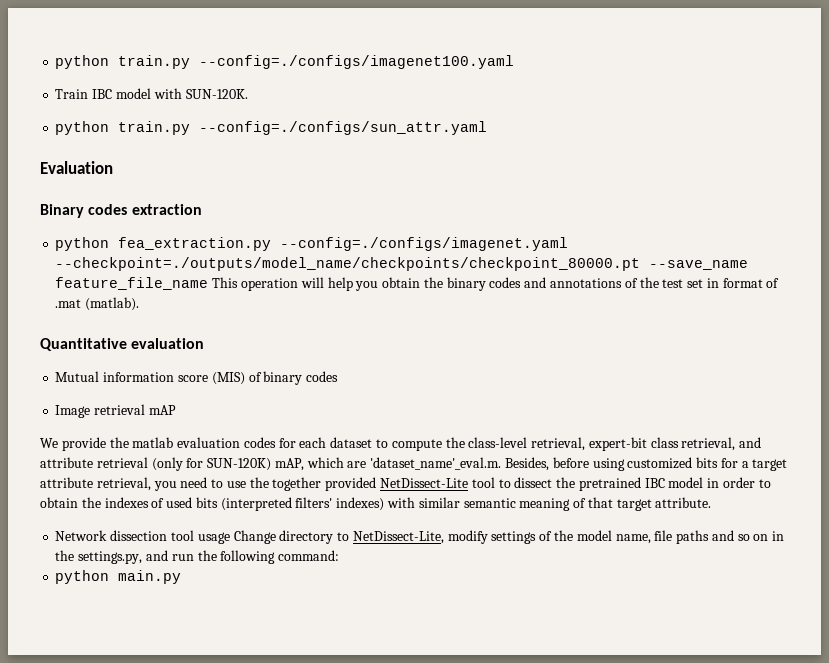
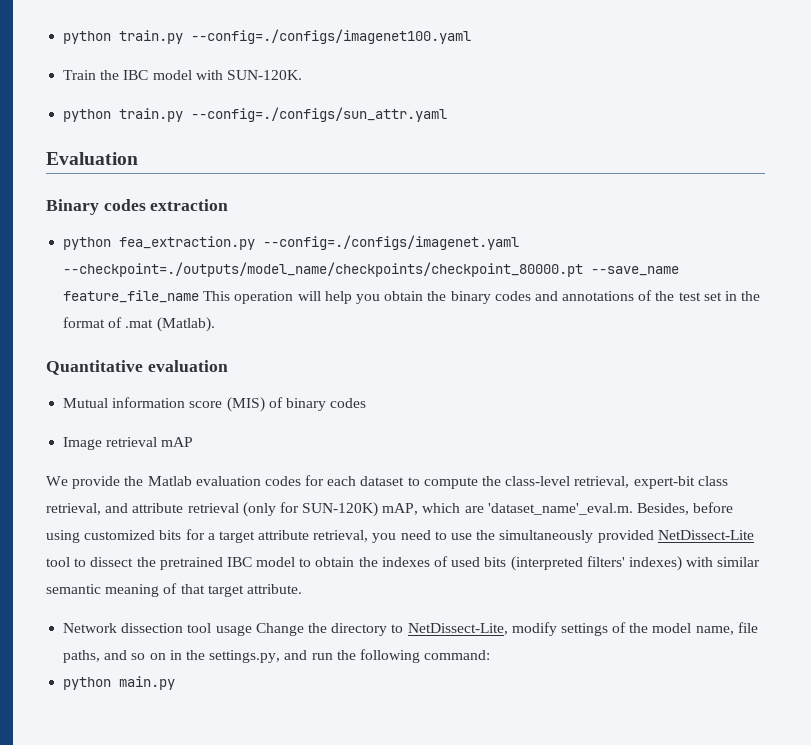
(89, 94) none -> [100,70,120,80] the
(719, 283) none -> [741,291,761,301] the
[85,297,140,311] (matlab). -> [156,317,215,332] (Matlab).
[132,437,174,448] matlab -> [147,476,192,486] Matlab
[272,477,322,491] together -> [499,530,594,543] simultaneously
[707,477,756,488] in order -> (296, 562) none
(276, 537) none -> [307,623,327,633] the
[676,530,710,544] paths -> [63,650,101,663] paths,

